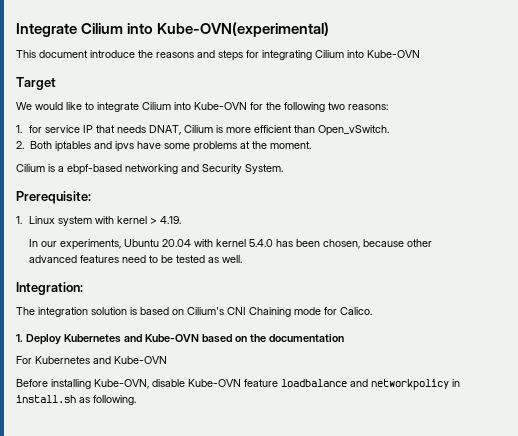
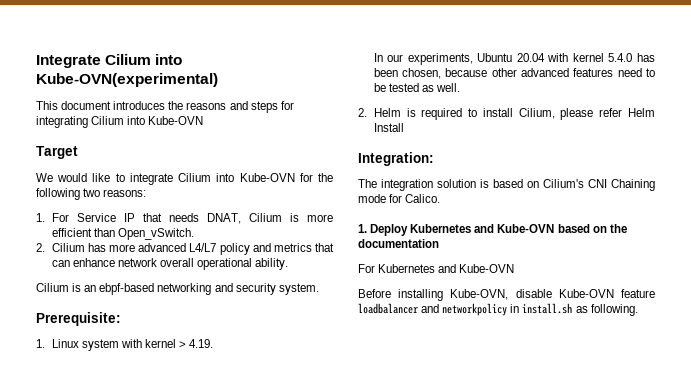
[90,50,135,58] introduce -> [113,101,166,110] introduces
[29,125,81,133] for service -> [51,213,116,222] For Service
[29,141,311,152] [16,164,64,172] Both iptables and ipvs have some problems at the moment. // Cilium is a -> [51,243,334,255] [51,258,289,270] [36,283,97,292] Cilium has more advanced L4/L7 policy and metrics that can enhance network overall operational ability. // Cilium is an
[202,164,283,174] Security System. -> [235,283,319,295] security system.
(243, 259) none -> [358,108,655,120] [373,123,404,132] // 2. Helm is required to install Cilium, please refer Helm Install
[281,379,347,387] loadbalance -> [358,303,418,314] loadbalancer

